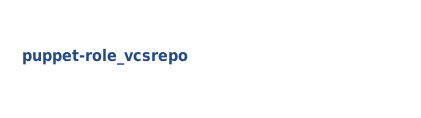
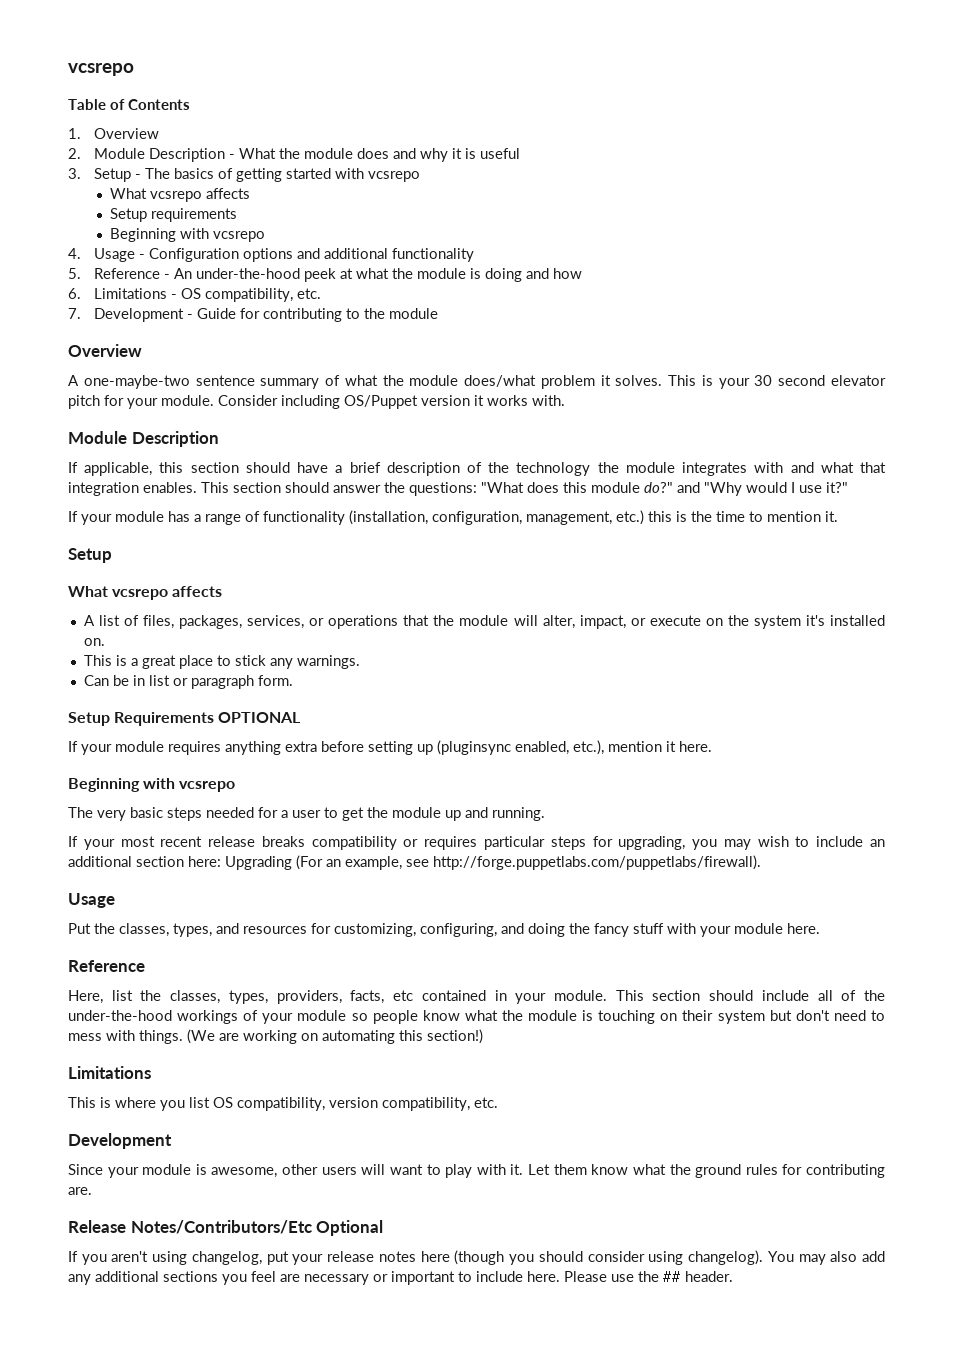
[22,48,188,65] puppet-role_vcsrepo -> [68,63,134,76] [68,99,190,110] [68,128,159,139] [68,148,520,162] [68,168,420,182] [109,188,250,202] [109,208,237,222] [109,228,265,242] [68,248,474,262] [68,268,582,282] [68,288,321,302] [68,308,438,322] [68,344,142,357] [68,375,886,389] [68,395,565,409] [68,431,219,447] [68,462,886,476] [68,482,848,496] [68,510,838,525] [68,548,112,563] [68,586,223,600] [83,615,886,629] [83,638,105,646] [83,655,360,669] [83,675,293,689] [68,712,302,726] [68,740,712,755] [68,778,236,792] [68,807,545,821] [68,836,886,850] [68,855,761,870] [68,893,115,908] [68,923,820,937] [68,960,145,972] [68,990,885,1004] [68,1010,885,1024] [68,1029,483,1044] [68,1066,151,1079] [68,1097,498,1111] [68,1133,172,1149] [68,1164,885,1178] [68,1187,92,1195] [68,1220,384,1236] [68,1250,885,1265] [68,1270,733,1285] vcsrepo // Table of Contents // 1. Overview // 2. Module Description - What the module does and why it is useful // 3. Setup - The basics of getting started with vcsrepo // What vcsrepo affects // Setup requirements // Beginning with vcsrepo // 4. Usage - Configuration options and additional functionality // 5. Reference - An under-the-hood peek at what the module is doing and how // 6. Limitations - OS compatibility, etc. // 7. Development - Guide for contributing to the module // Overview // A one-maybe-two sentence summary of what the module does/what problem it solves. This is your 30 second elevator pitch for your module. Consider including OS/Puppet version it works with. // Module Description // If applicable, this section should have a brief description of the technology the module integrates with and what that integration enables. This section should answer the questions: "What does this module do?" and "Why would I use it?" // If your module has a range of functionality (installation, configuration, management, etc.) this is the time to mention it. // Setup // What vcsrepo affects // A list of files, packages, services, or operations that the module will alter, impact, or execute on the system it's installed on. // This is a great place to stick any warnings. // Can be in list or paragraph form. // Setup Requirements OPTIONAL // If your module requires anything extra before setting up (pluginsync enabled, etc.), mention it here. // Beginning with vcsrepo // The very basic steps needed for a user to get the module up and running. // If your most recent release breaks compatibility or requires particular steps for upgrading, you may wish to include an additional section here: Upgrading (For an example, see http://forge.puppetlabs.com/puppetlabs/firewall). // Usage // Put the classes, types, and resources for customizing, configuring, and doing the fancy stuff with your module here. // Reference // Here, list the classes, types, providers, facts, etc contained in your module. This section should include all of the under-the-hood workings of your module so people know what the module is touching on their system but don't need to mess with things. (We are working on automating this section!) // Limitations // This is where you list OS compatibility, version compatibility, etc. // Development // Since your module is awesome, other users will want to play with it. Let them know what the ground rules for contributing are. // Release Notes/Contributors/Etc Optional // If you aren't using changelog, put your release notes here (though you should consider using changelog). You may also add any additional sections you feel are necessary or important to include here. Please use the ## header.

